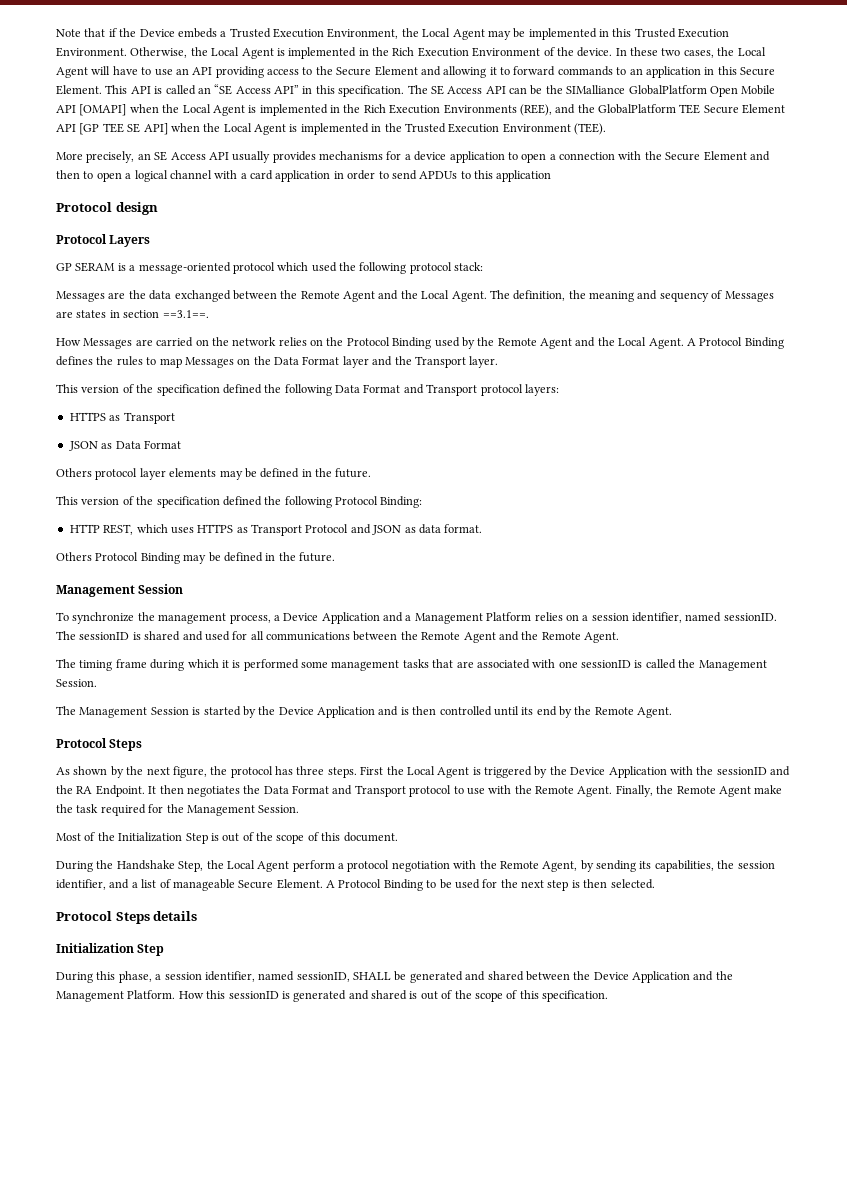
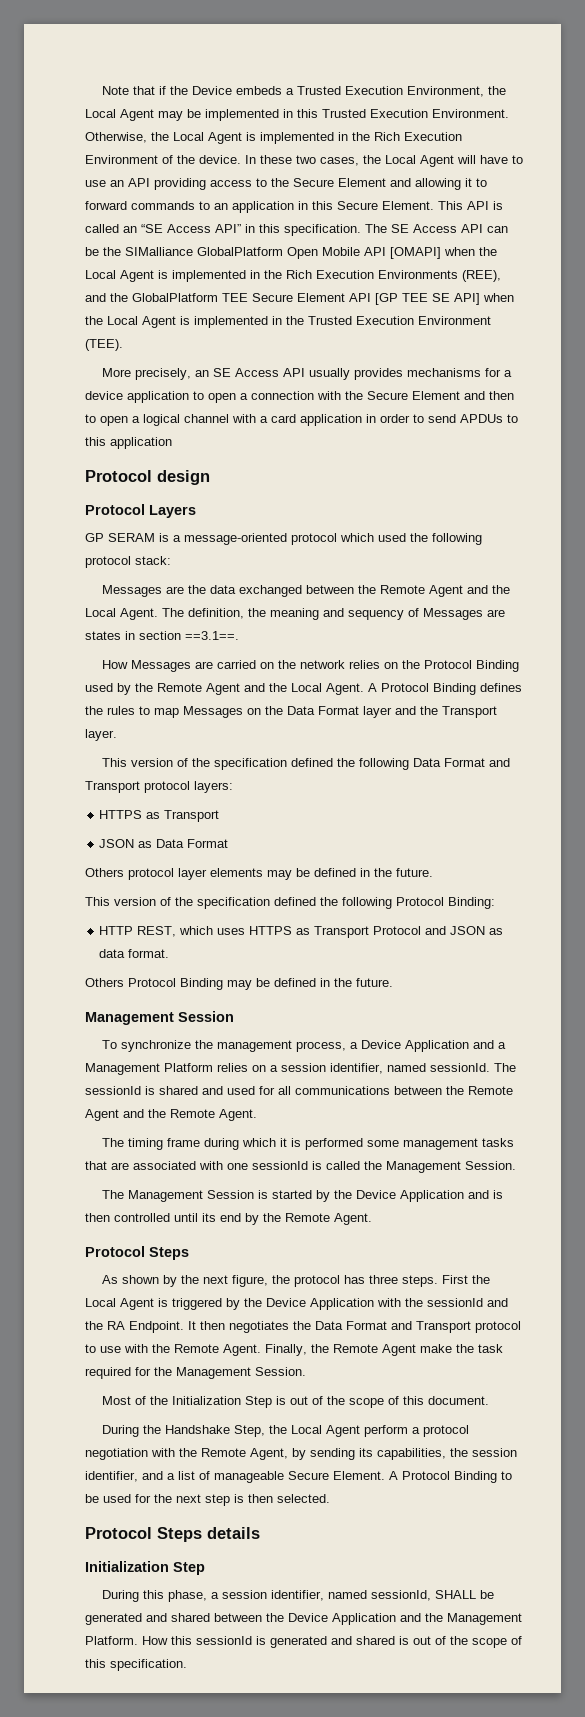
[723,613,777,621] [56,631,130,640] sessionID. The sessionID -> [430,1063,516,1072] [85,1086,141,1095] sessionId. The sessionId
[581,660,631,668] sessionID -> [252,1161,308,1170] sessionId
[716,767,767,775] sessionID -> [427,1298,483,1307] sessionId
[296,972,350,982] sessionID, -> [371,1590,432,1601] sessionId,
[228,991,279,999] sessionID -> [196,1636,252,1645] sessionId

